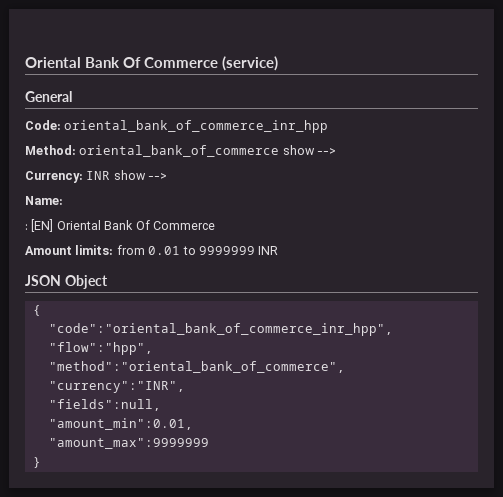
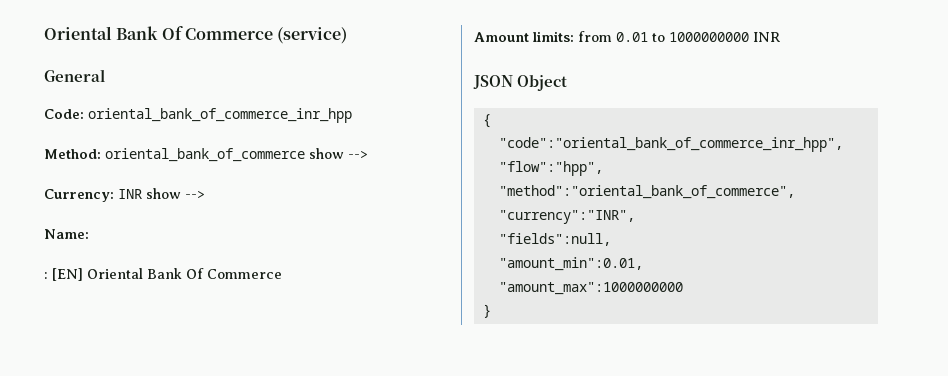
[198,246,255,255] 9999999 -> [669,32,749,42] 1000000000
[48,438,209,449] "amount_max":9999999 -> [498,282,683,295] "amount_max":1000000000

